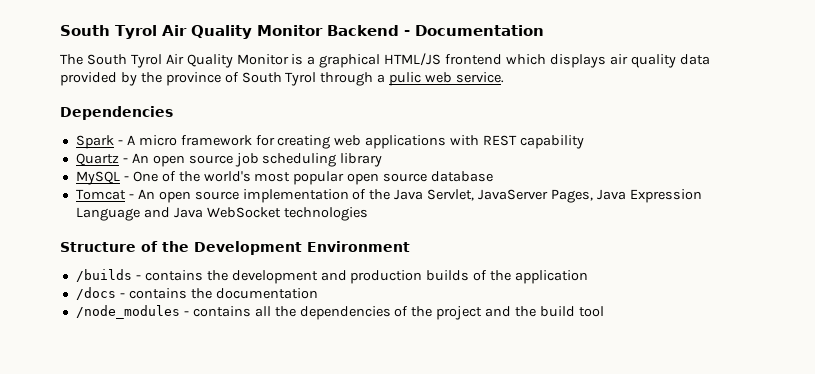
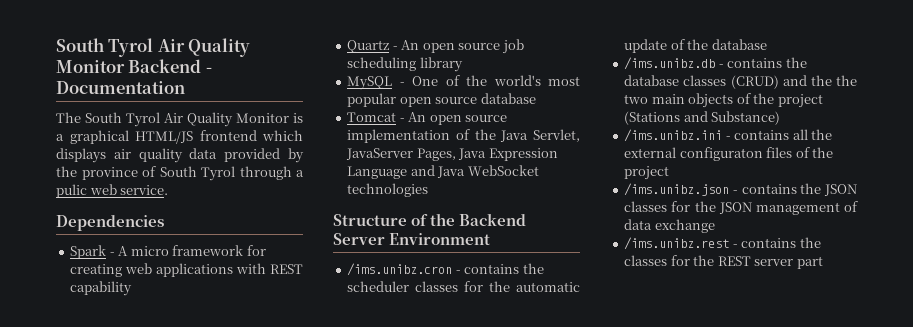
[194,241,302,255] Development -> [459,213,527,226] [333,233,385,245] Backend Server
[75,269,589,284] [75,287,318,300] [75,305,180,319] /builds - contains the development and production builds of the application // /docs - contains the documentation // /node_modules -> [347,263,544,276] [347,281,580,292] [624,39,767,53] [624,57,807,70] [624,75,857,89] [624,93,823,108] [624,111,781,125] [624,129,723,142] /ims.unibz.cron - contains the scheduler classes for the automatic update of the database // /ims.unibz.db - contains the database classes (CRUD) and the the two main objects of the project (Stations and Substance) // /ims.unibz.ini
[299,306,604,320] dependencies of the project and the build tool -> [624,147,834,161] [624,166,670,180] [624,183,857,196] [624,201,858,215] [624,219,715,233] [624,237,821,250] [624,255,823,269] external configuraton files of the project // /ims.unibz.json - contains the JSON classes for the JSON management of data exchange // /ims.unibz.rest - contains the classes for the REST server part

